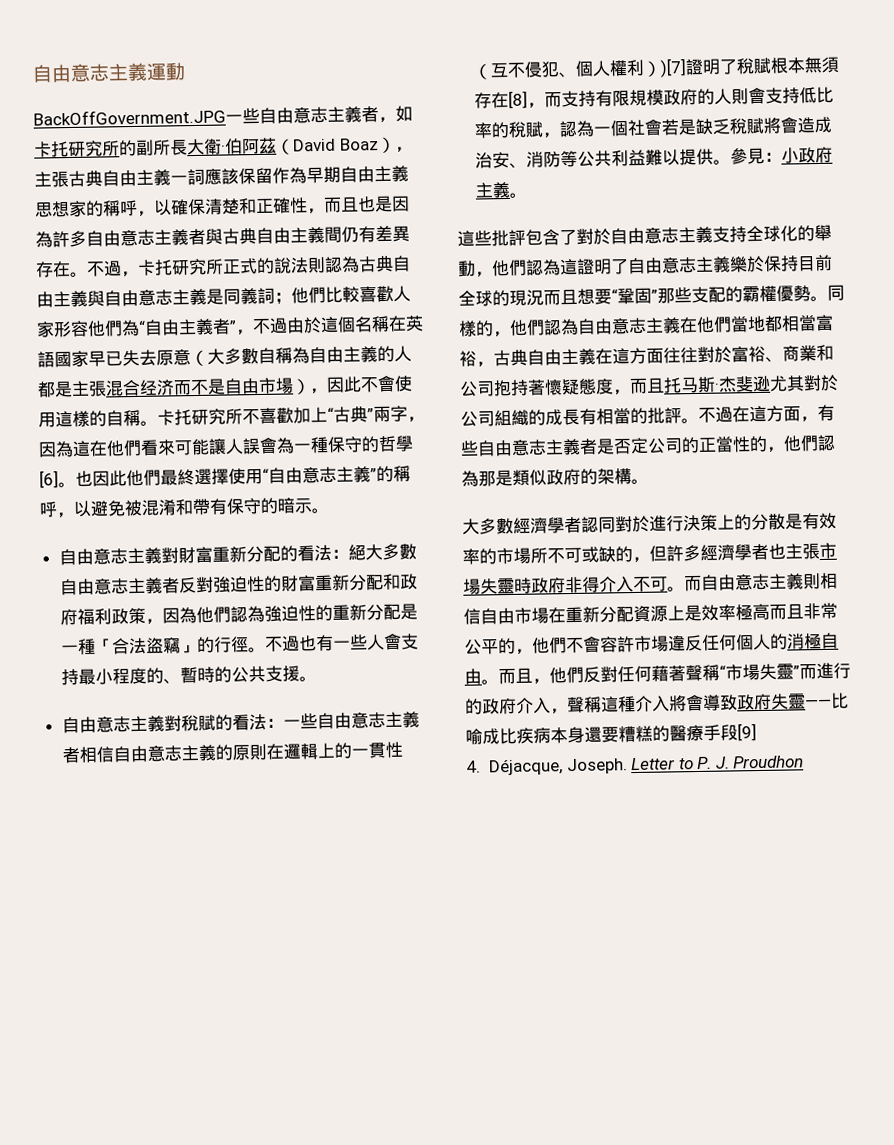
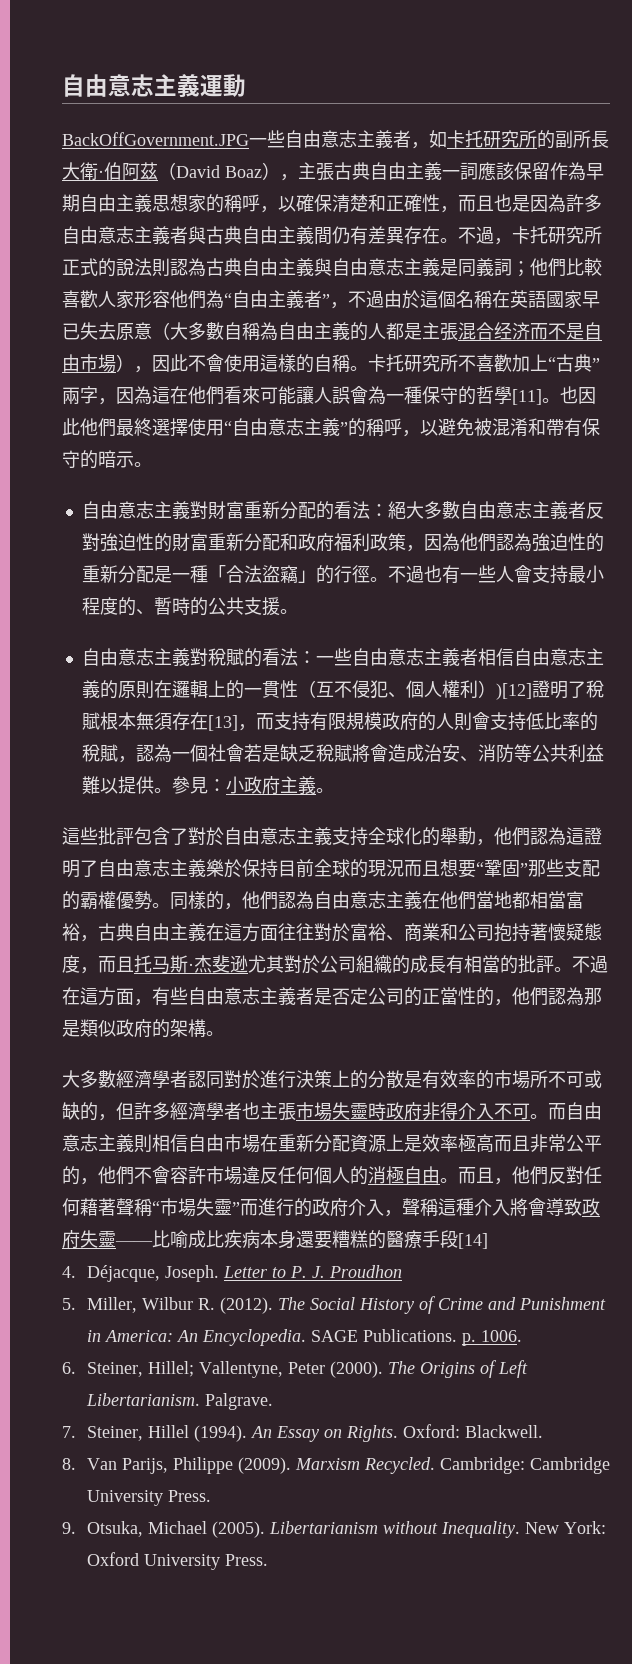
[39,470,59,489] [6] -> [512,389,542,405] [11]
[659,58,687,78] )[7] -> [495,683,532,700] )[12]
[507,90,528,109] [8] -> [207,715,238,731] [13]
[737,723,757,742] [9] -> [458,1233,488,1249] [14]
(805, 762) none -> [62,1296,606,1314] [86,1329,522,1346] [62,1360,528,1378] [85,1393,273,1410] [62,1424,543,1442] [62,1457,610,1474] [86,1490,211,1506] [62,1521,606,1538] [86,1552,268,1570] // 5. Miller, Wilbur R. (2012). The Social History of Crime and Punishment in America: An Encyclopedia. SAGE Publications. p. 1006. // 6. Steiner, Hillel; Vallentyne, Peter (2000). The Origins of Left Libertarianism. Palgrave. // 7. Steiner, Hillel (1994). An Essay on Rights. Oxford: Blackwell. // 8. Van Parijs, Philippe (2009). Marxism Recycled. Cambridge: Cambridge University Press. // 9. Otsuka, Michael (2005). Libertarianism without Inequality. New York: Oxford University Press.

